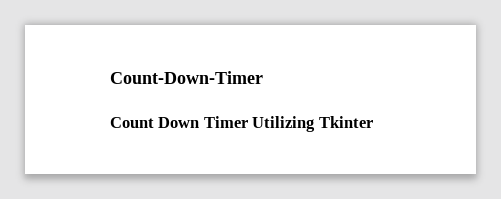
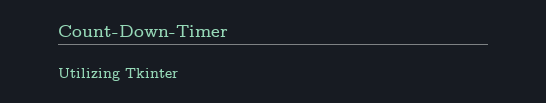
[110,116,248,128] Count Down Timer -> (228, 31) none

